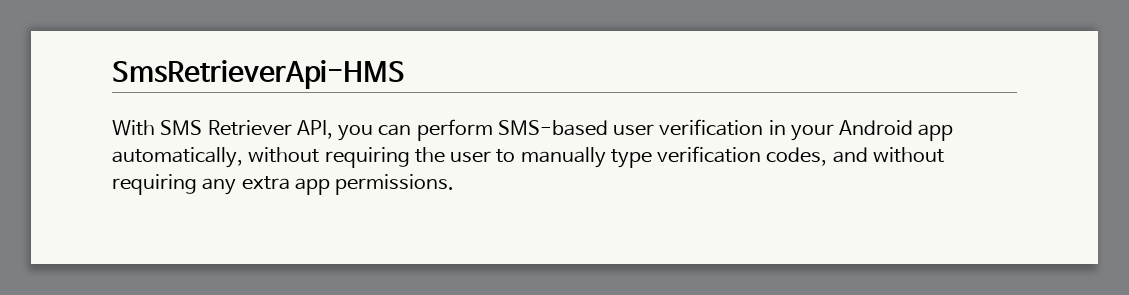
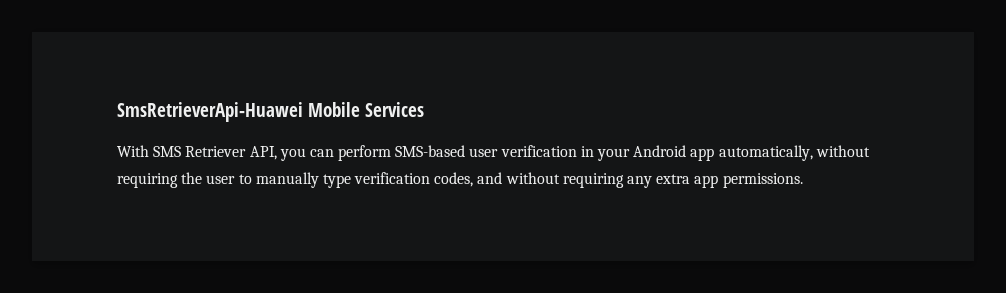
[112,60,405,89] SmsRetrieverApi-HMS -> [117,102,424,122] SmsRetrieverApi-Huawei Mobile Services

